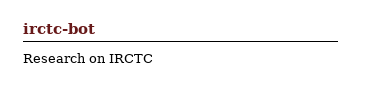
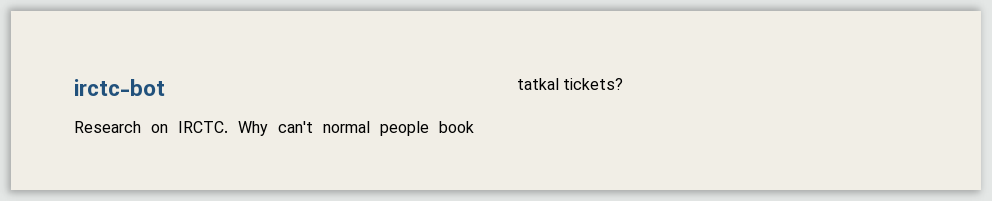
[109,54,153,63] IRCTC -> [178,121,474,136] [517,78,624,90] IRCTC. Why can't normal people book tatkal tickets?

